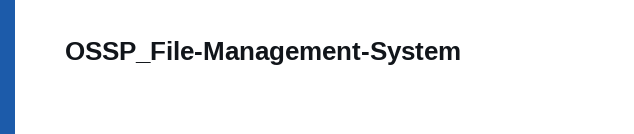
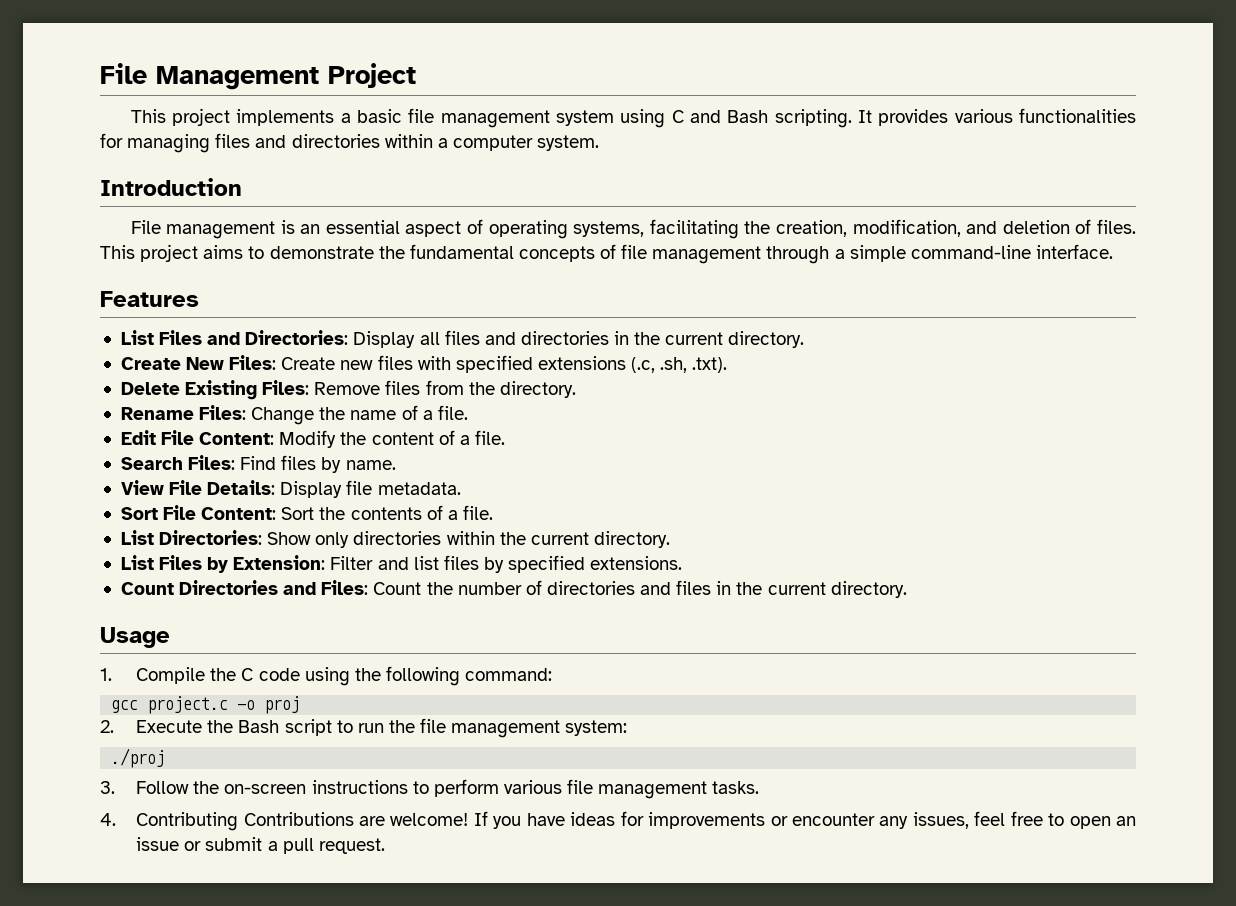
[65,41,461,65] OSSP_File-Management-System -> [100,63,416,90] [130,108,1136,128] [100,133,600,153] [100,178,242,196] [130,219,1136,239] [100,244,1113,264] [100,291,199,307] [120,330,805,348] [120,355,728,373] [120,380,576,400] [120,405,468,425] [120,430,505,448] [120,455,396,473] [120,480,461,498] [120,505,493,520] [120,530,670,548] [120,555,683,573] [120,580,907,598] [100,627,170,648] [100,666,553,686] [111,696,301,714] [100,718,628,738] [111,748,166,768] [100,779,760,799] [100,811,1137,831] [136,837,385,854] File Management Project // This project implements a basic file management system using C and Bash scripting. It provides various functionalities for managing files and directories within a computer system. // Introduction // File management is an essential aspect of operating systems, facilitating the creation, modification, and deletion of files. This project aims to demonstrate the fundamental concepts of file management through a simple command-line interface. // Features // List Files and Directories: Display all files and directories in the current directory. // Create New Files: Create new files with specified extensions (.c, .sh, .txt). // Delete Existing Files: Remove files from the directory. // Rename Files: Change the name of a file. // Edit File Content: Modify the content of a file. // Search Files: Find files by name. // View File Details: Display file metadata. // Sort File Content: Sort the contents of a file. // List Directories: Show only directories within the current directory. // List Files by Extension: Filter and list files by specified extensions. // Count Directories and Files: Count the number of directories and files in the current directory. // Usage // 1. Compile the C code using the following command: // gcc project.c -o proj // 2. Execute the Bash script to run the file management system: // ./proj // 3. Follow the on-screen instructions to perform various file management tasks. // 4. Contributing Contributions are welcome! If you have ideas for improvements or encounter any issues, feel free to open an issue or submit a pull request.

